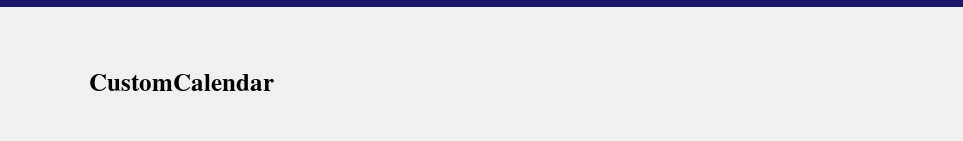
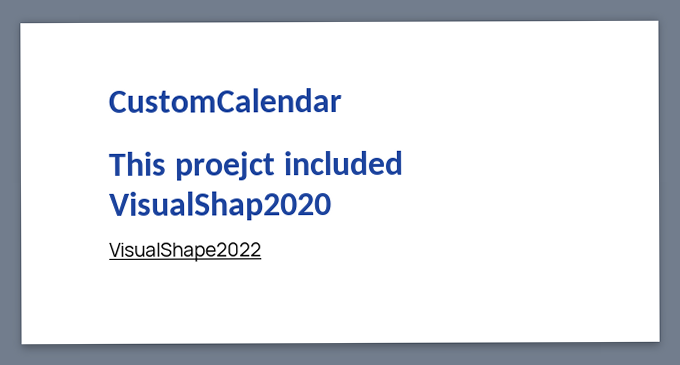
(274, 82) none -> [108,150,404,181] [109,191,332,221] [109,242,262,262] // This proejct included VisualShap2020 // VisualShape2022

